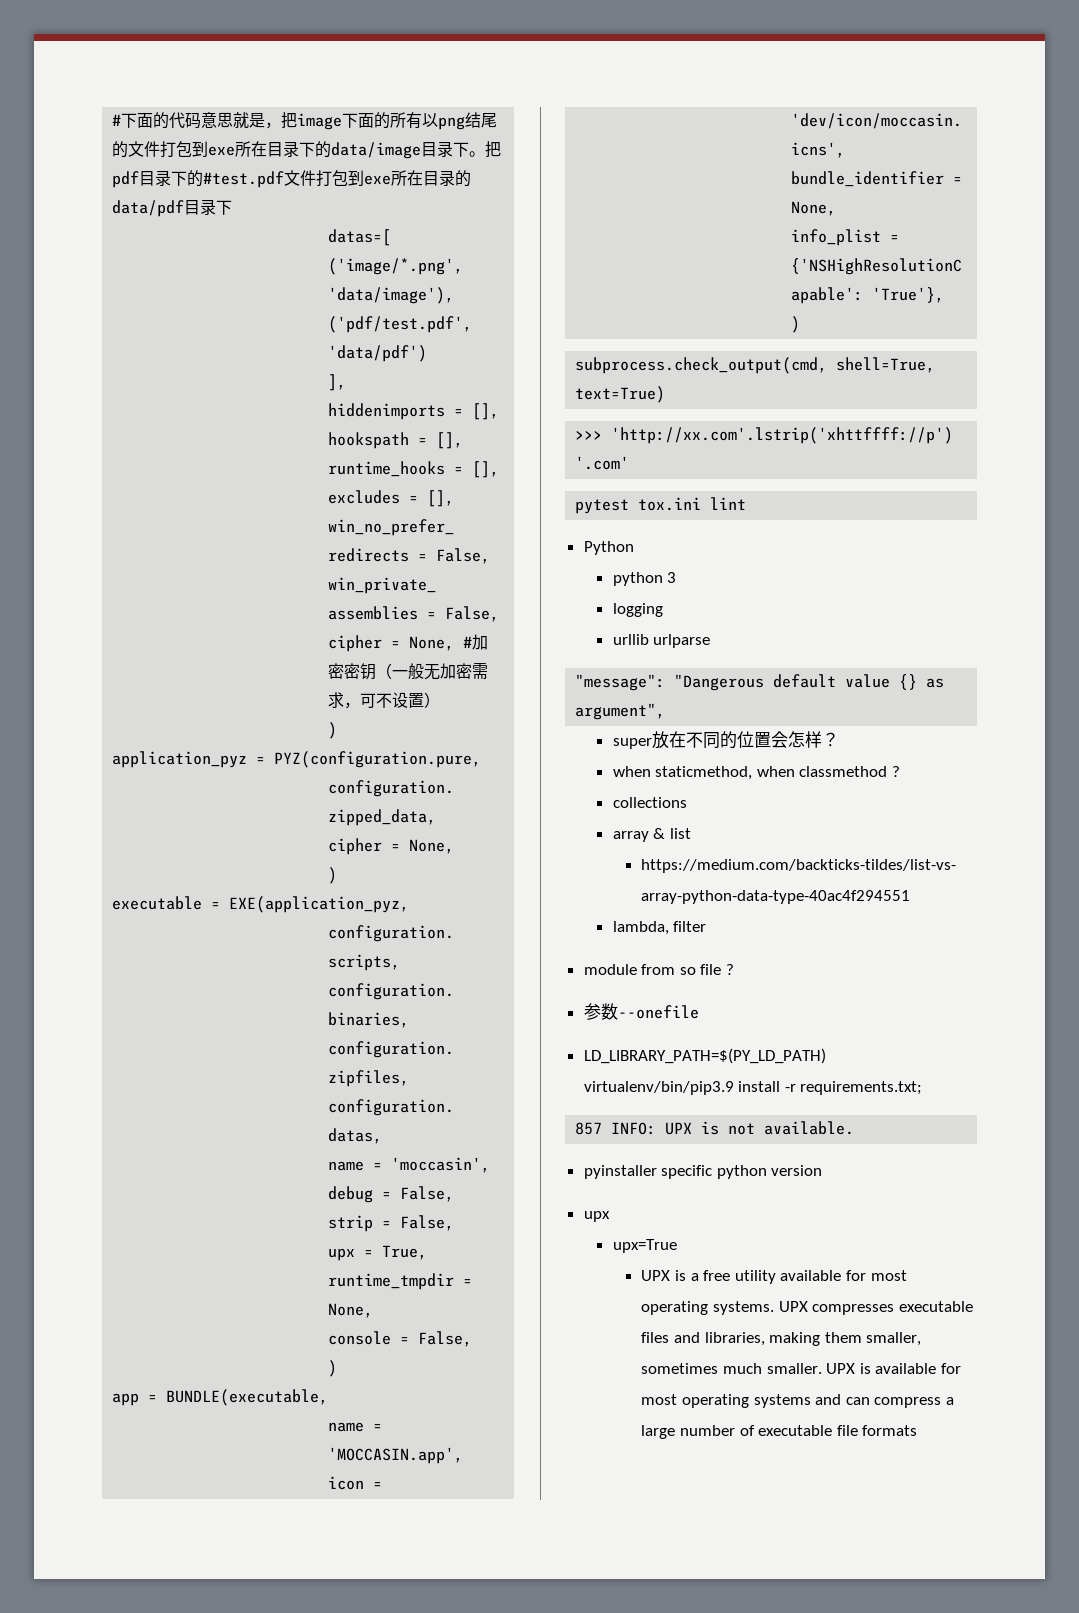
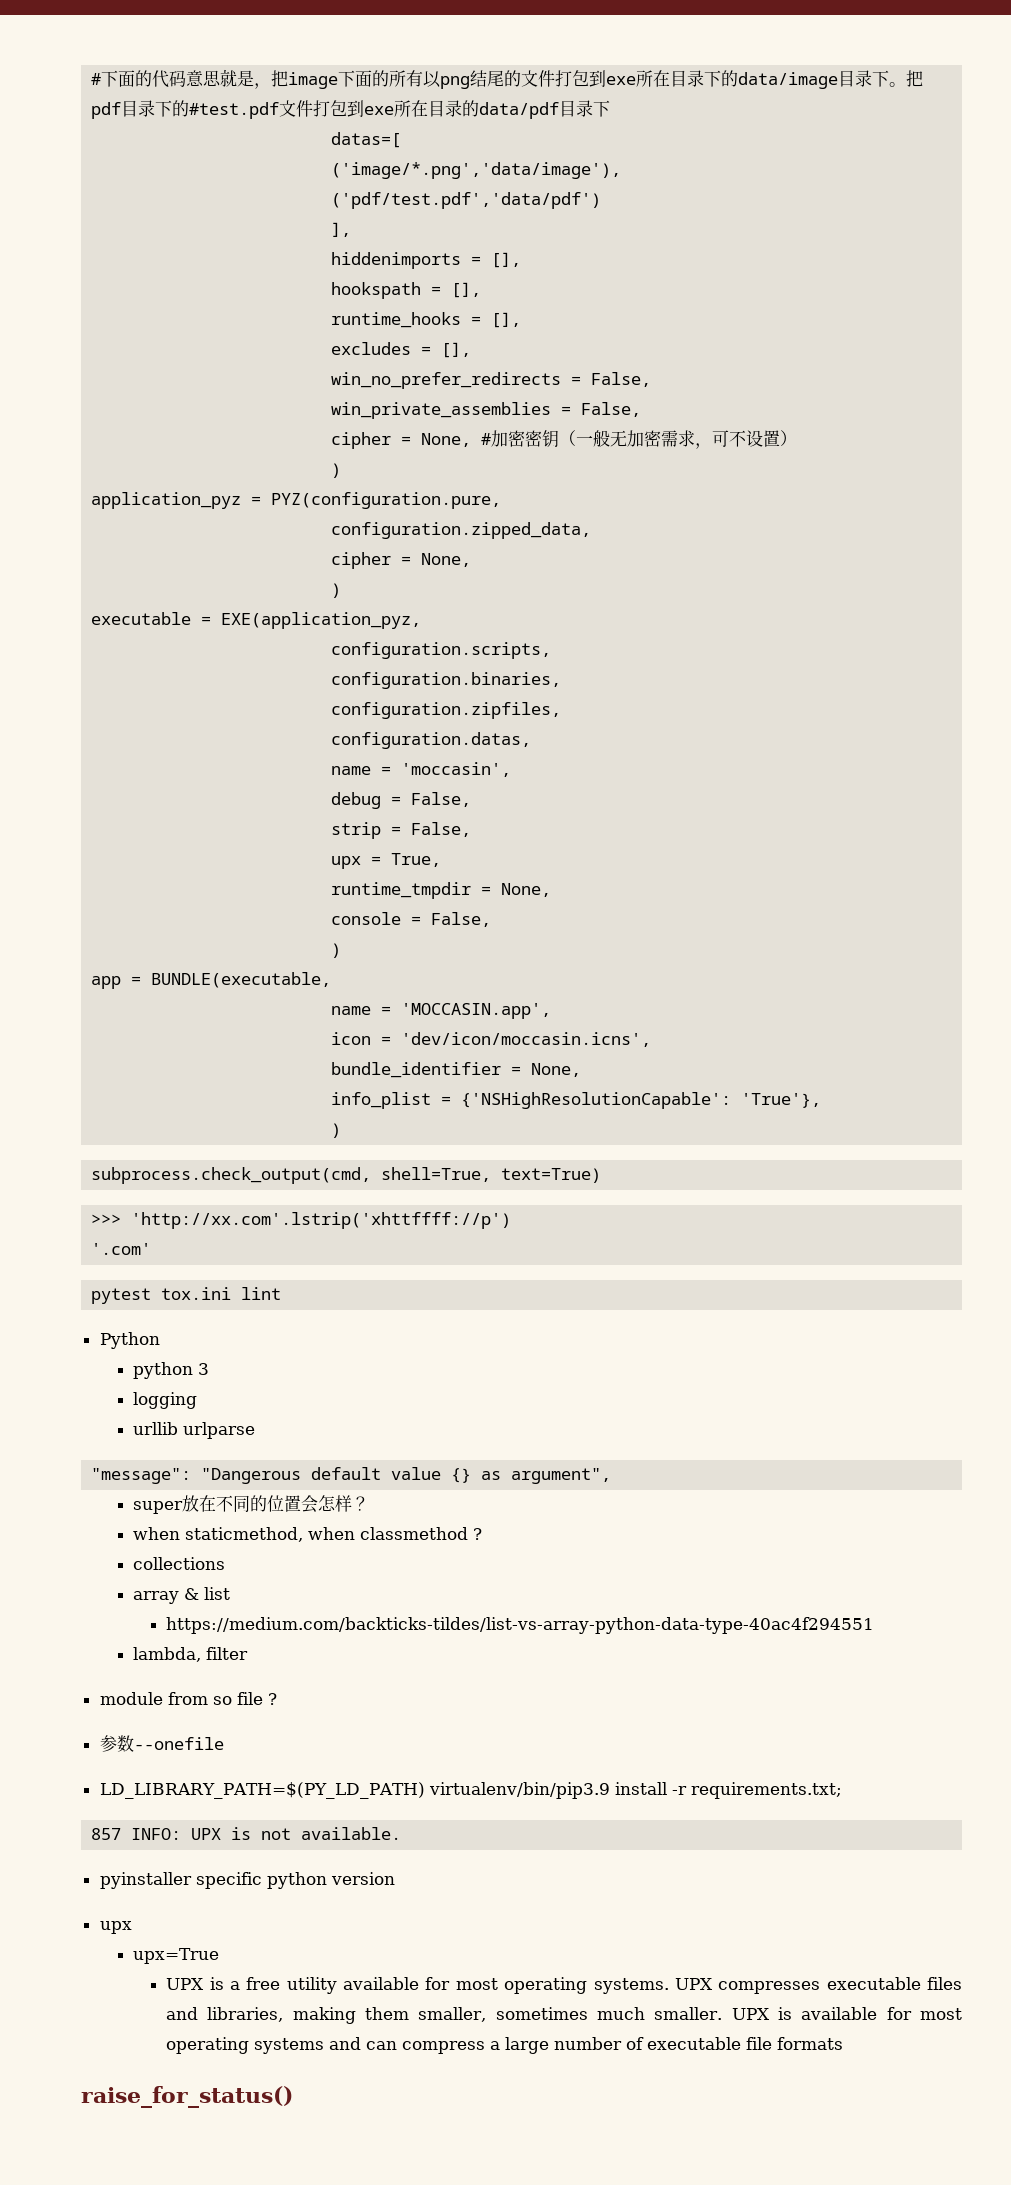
(918, 1430) none -> [81,2086,293,2108] // raise_for_status()

